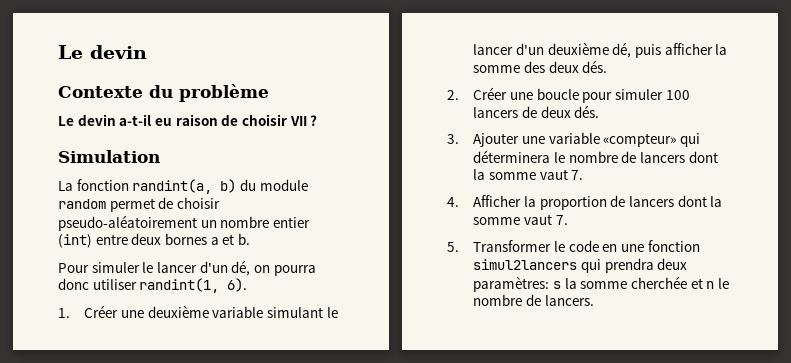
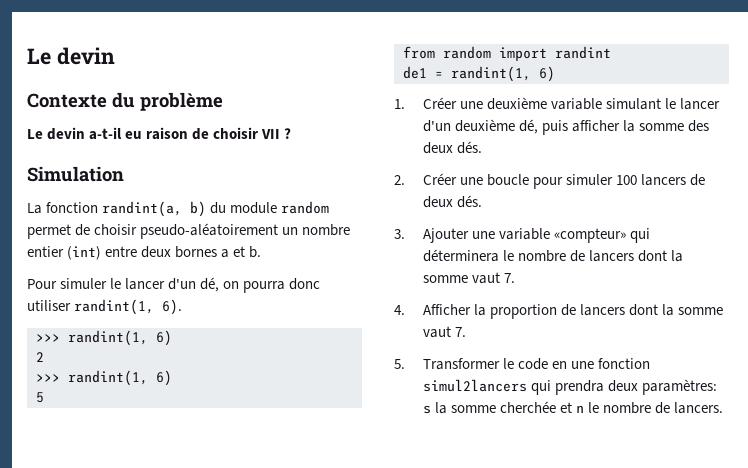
(248, 285) none -> [36,330,172,346] [36,352,44,362] [36,370,172,386] [36,392,44,403] [403,46,611,61] [403,66,555,82] // >>> randint(1, 6) // 2 // >>> randint(1, 6) // 5 // from random import randint // de1 = randint(1, 6)

